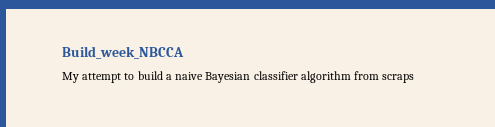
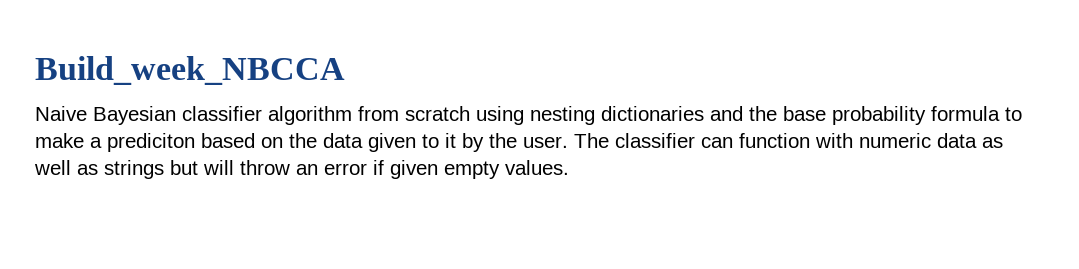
[62,71,415,83] My attempt to build a naive Bayesian classifier algorithm from scraps -> [35,106,1022,125] [35,133,1003,152] [34,160,569,179] Naive Bayesian classifier algorithm from scratch using nesting dictionaries and the base probability formula to make a prediciton based on the data given to it by the user. The classifier can function with numeric data as well as strings but will throw an error if given empty values.

